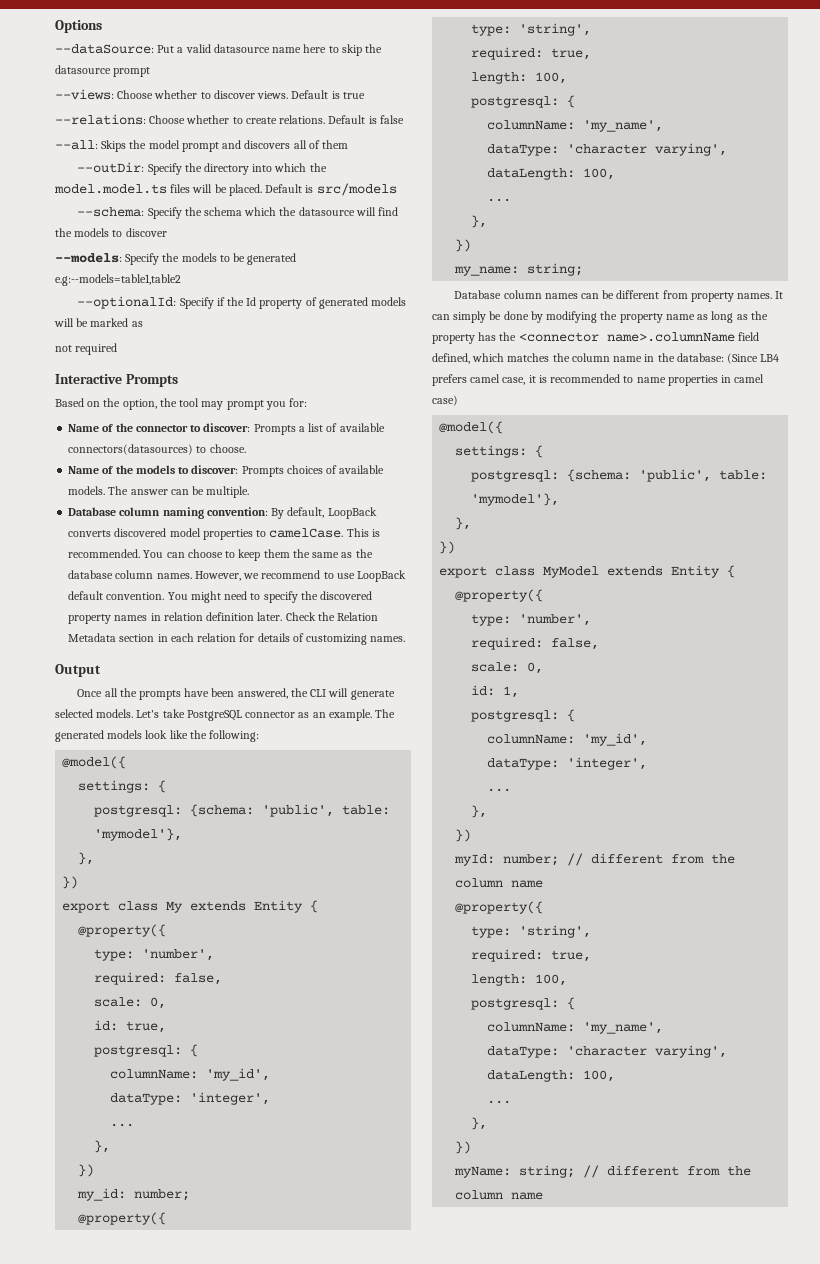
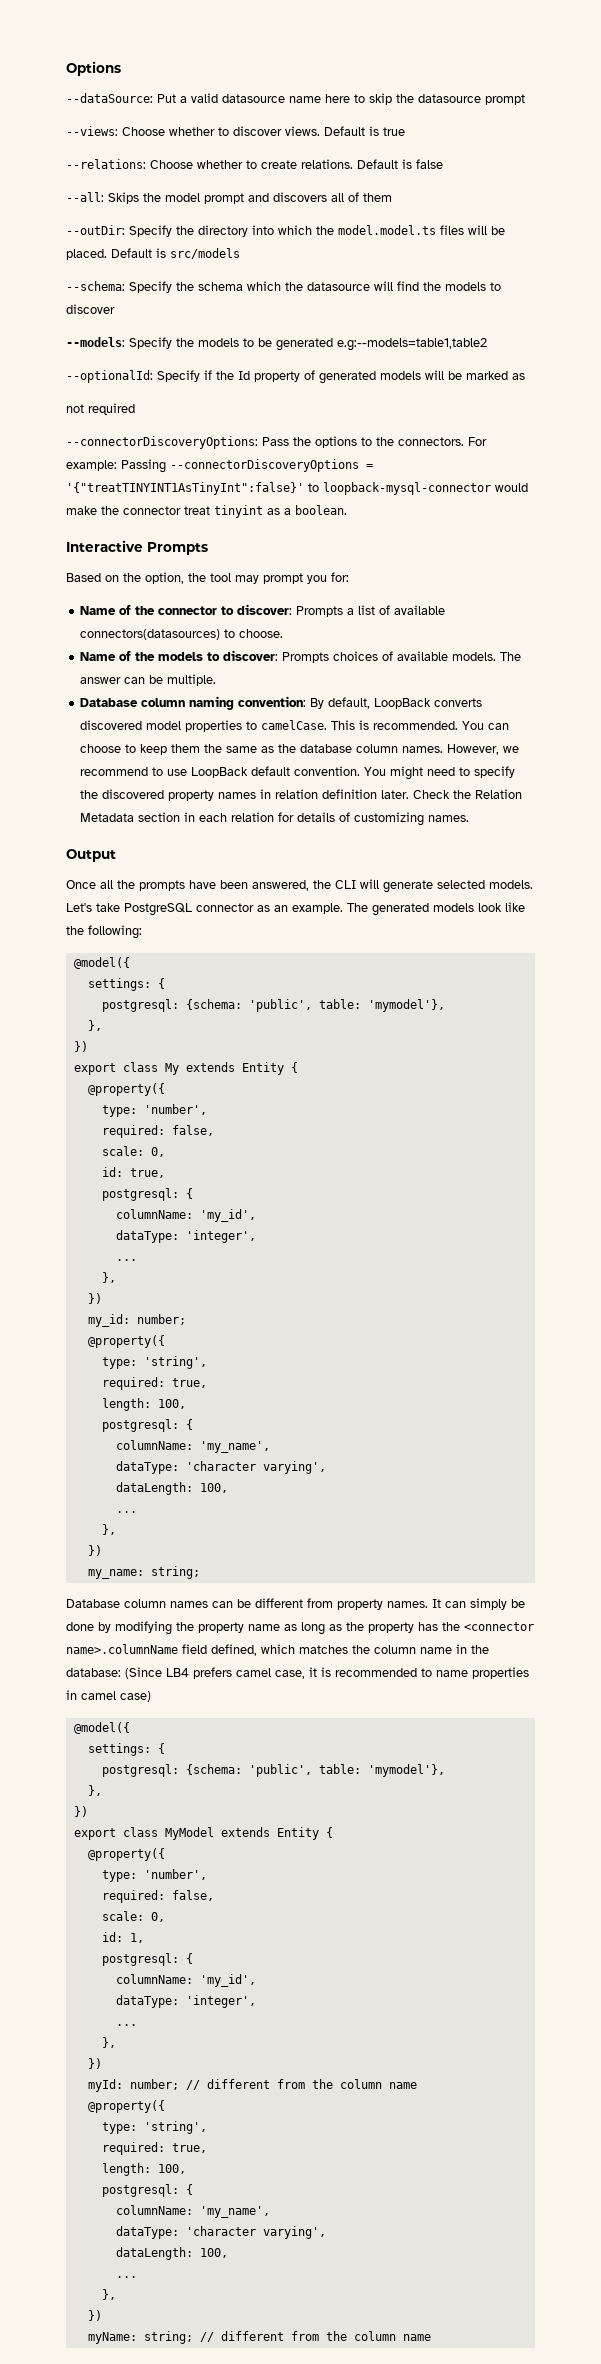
(118, 349) none -> [66,436,487,449] [66,459,373,473] [66,482,528,495] [66,505,347,518] // --connectorDiscoveryOptions: Pass the options to the connectors. For example: Passing --connectorDiscoveryOptions = '{"treatTINYINT1AsTinyInt":false}' to loopback-mysql-connector would make the connector treat tinyint as a boolean.

